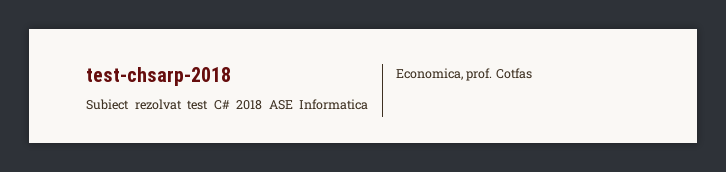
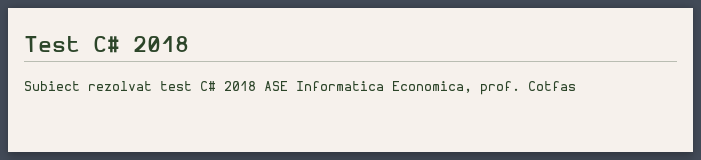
[86,67,231,86] test-chsarp-2018 -> [24,36,189,53] Test C# 2018

